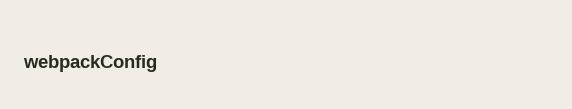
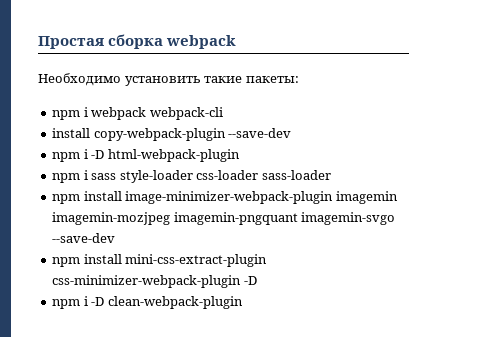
[23,55,157,72] webpackConfig -> [38,34,237,49] [38,73,299,86] [52,107,223,120] [52,128,292,141] [52,149,240,162] [52,170,331,183] [52,191,398,204] [52,212,396,225] [52,233,116,243] [52,254,268,267] [52,275,257,288] [52,296,243,309] Простая сборка webpack // Необходимо установить такие пакеты: // npm i webpack webpack-cli // install copy-webpack-plugin --save-dev // npm i -D html-webpack-plugin // npm i sass style-loader css-loader sass-loader // npm install image-minimizer-webpack-plugin imagemin imagemin-mozjpeg imagemin-pngquant imagemin-svgo --save-dev // npm install mini-css-extract-plugin css-minimizer-webpack-plugin -D // npm i -D clean-webpack-plugin

